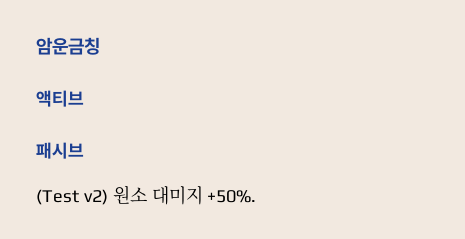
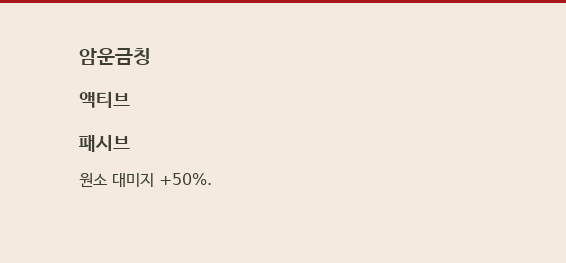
[36,189,108,205] (Test v2) -> (130, 143) none

